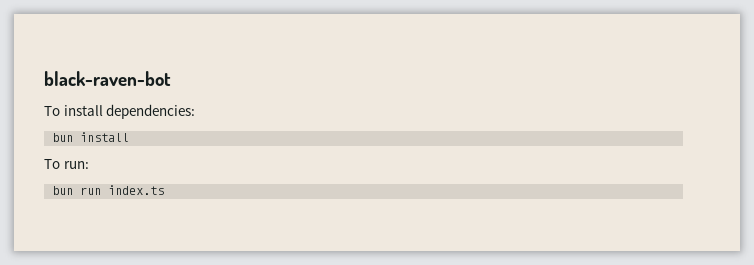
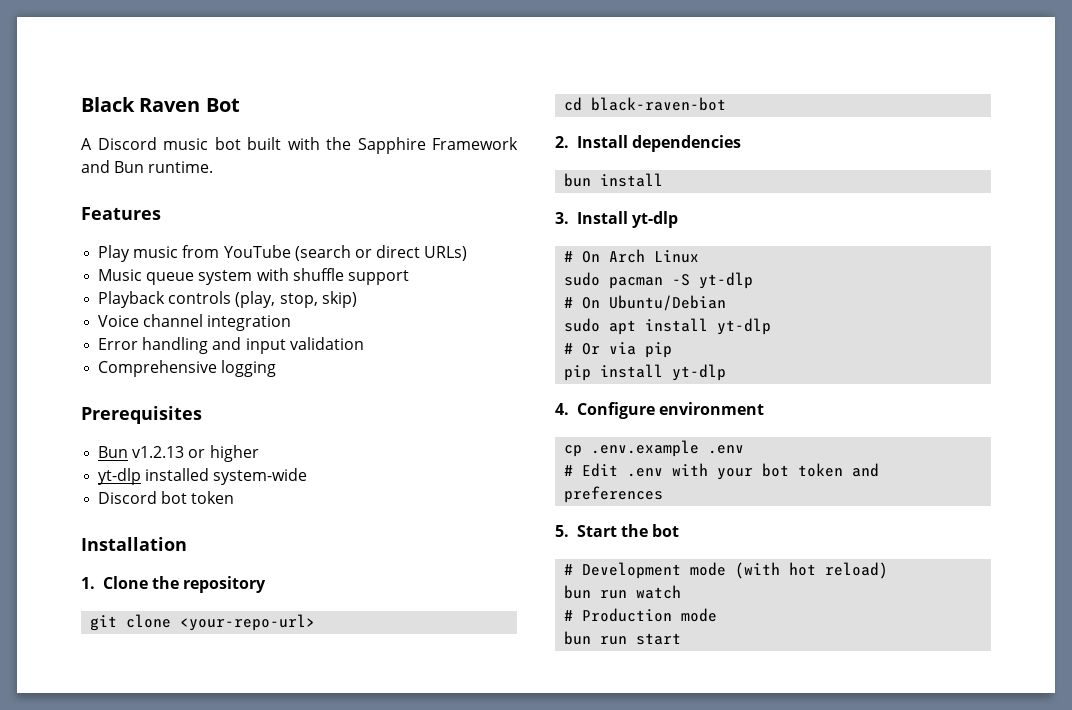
[44,71,171,86] [44,104,196,119] [52,132,130,142] [44,159,89,169] [52,185,165,195] black-raven-bot // To install dependencies: // bun install // To run: // bun run index.ts -> [81,97,240,112] [81,137,518,154] [81,160,214,173] [81,207,161,220] [98,245,468,262] [98,268,409,285] [98,291,357,308] [98,314,292,331] [98,337,364,354] [98,360,277,377] [81,406,202,424] [98,445,259,462] [98,468,308,485] [98,491,235,504] [81,537,187,551] [81,576,267,593] [90,614,316,631] [564,97,727,111] [555,135,741,152] [564,173,664,187] [555,211,678,228] [564,249,700,263] [564,272,754,289] [564,295,727,311] [564,318,772,335] [564,342,673,358] [564,364,727,381] [555,402,764,419] [564,440,745,457] [564,463,880,480] [564,486,664,503] [555,524,680,537] [564,562,889,579] [564,585,682,599] [564,608,718,622] [564,631,682,645] Black Raven Bot // A Discord music bot built with the Sapphire Framework and Bun runtime. // Features // Play music from YouTube (search or direct URLs) // Music queue system with shuffle support // Playback controls (play, stop, skip) // Voice channel integration // Error handling and input validation // Comprehensive logging // Prerequisites // Bun v1.2.13 or higher // yt-dlp installed system-wide // Discord bot token // Installation // 1. Clone the repository // git clone <your-repo-url> // cd black-raven-bot // 2. Install dependencies // bun install // 3. Install yt-dlp // # On Arch Linux // sudo pacman -S yt-dlp // # On Ubuntu/Debian // sudo apt install yt-dlp // # Or via pip // pip install yt-dlp // 4. Configure environment // cp .env.example .env // # Edit .env with your bot token and preferences // 5. Start the bot // # Development mode (with hot reload) // bun run watch // # Production mode // bun run start

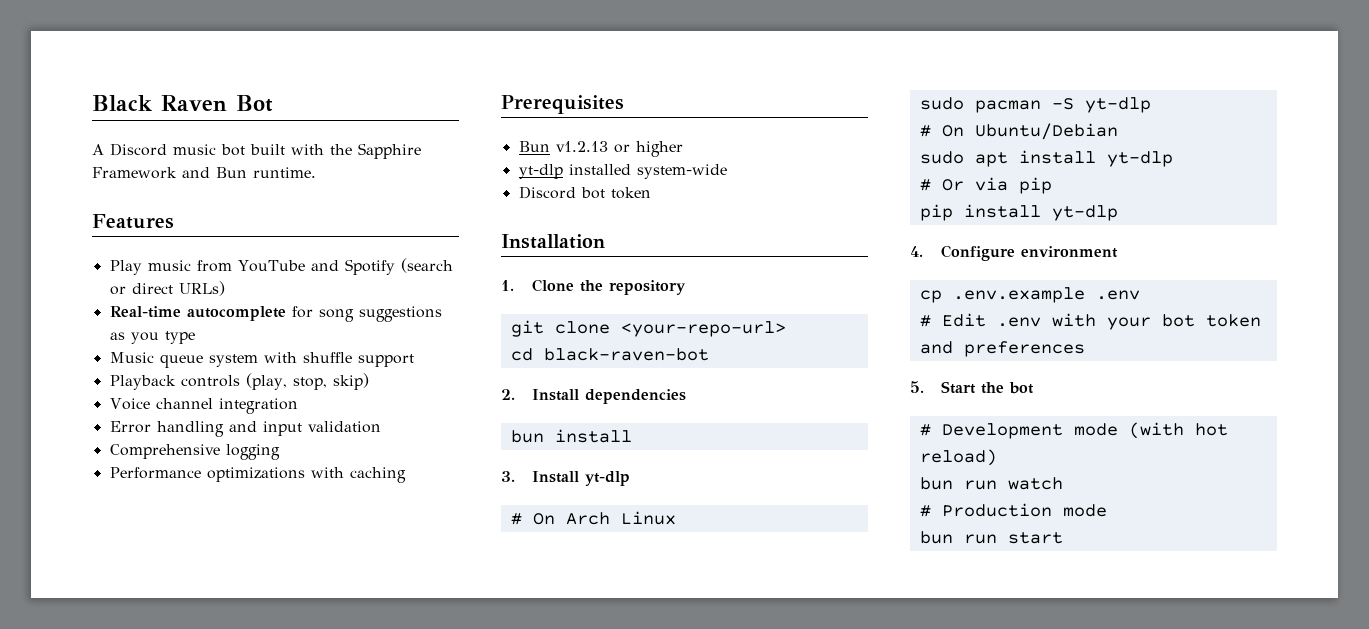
(291, 251) none -> [310,259,395,275] and Spotify
(468, 253) none -> [109,306,442,322] [109,331,195,344] // Real-time autocomplete for song suggestions as you type
(277, 368) none -> [109,467,406,483] // Performance optimizations with caching

